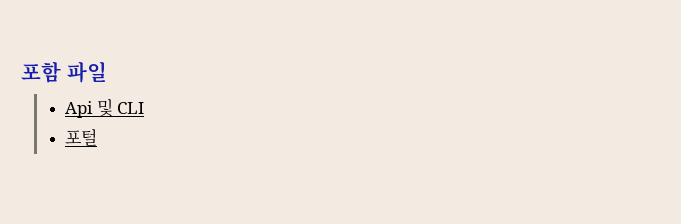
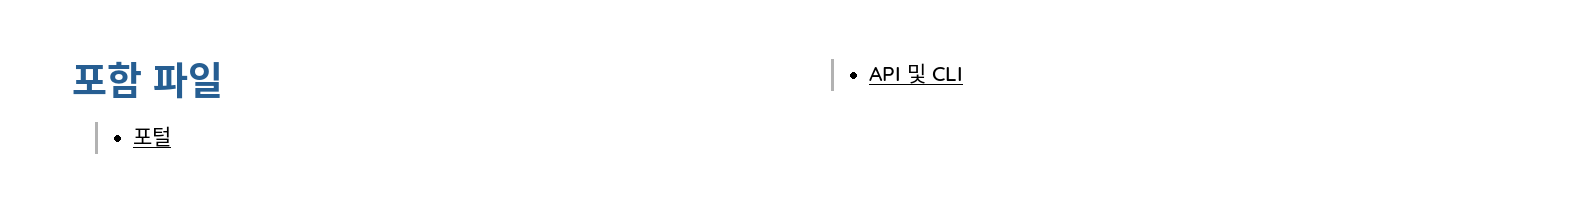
[64,101,93,118] Api -> [132,126,171,147] [868,66,901,81] 포털 // API
[64,129,97,146] // 포털 -> (963, 74) none

